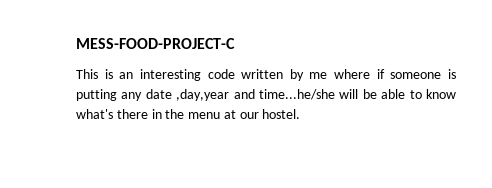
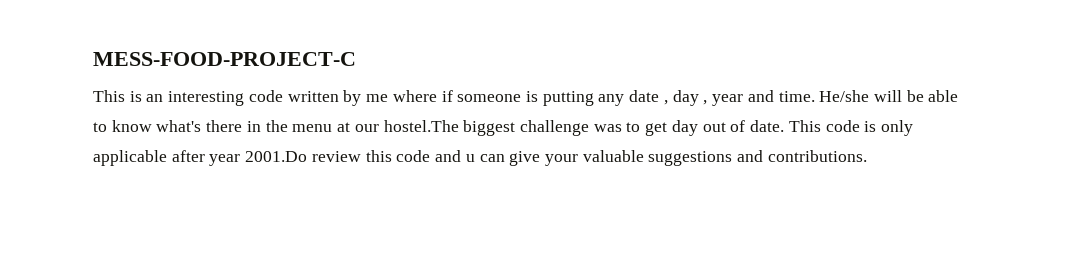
[176,89,335,101] ,day,year and time...he/she -> [663,90,870,106] , day , year and time. He/she
[262,109,301,119] hostel. -> [383,120,913,136] [93,150,867,166] hostel.The biggest challenge was to get day out of date. This code is only applicable after year 2001.Do review this code and u can give your valuable suggestions and contributions.

